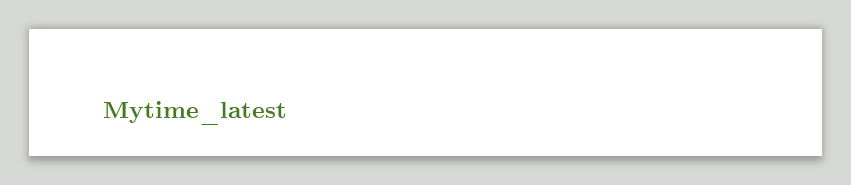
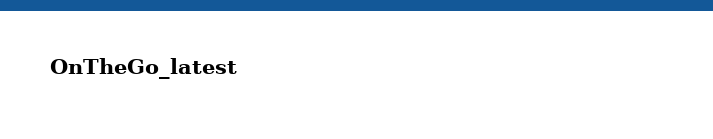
[103,101,287,125] Mytime_latest -> [50,58,237,79] OnTheGo_latest

